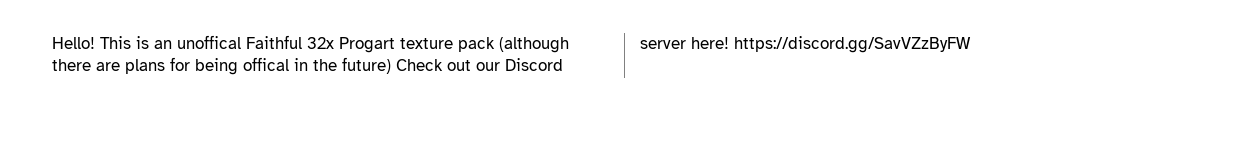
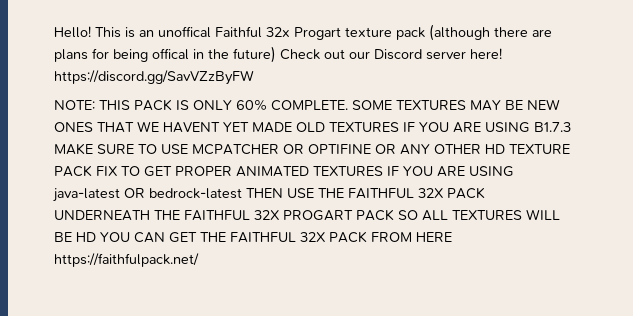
(971, 44) none -> [54,99,560,111] [54,121,571,133] [54,143,570,155] [54,165,514,177] [53,187,485,202] [54,209,560,221] [54,231,452,243] [54,253,199,267] // NOTE: THIS PACK IS ONLY 60% COMPLETE. SOME TEXTURES MAY BE NEW ONES THAT WE HAVENT YET MADE OLD TEXTURES IF YOU ARE USING B1.7.3 MAKE SURE TO USE MCPATCHER OR OPTIFINE OR ANY OTHER HD TEXTURE PACK FIX TO GET PROPER ANIMATED TEXTURES IF YOU ARE USING java-latest OR bedrock-latest THEN USE THE FAITHFUL 32X PACK UNDERNEATH THE FAITHFUL 32X PROGART PACK SO ALL TEXTURES WILL BE HD YOU CAN GET THE FAITHFUL 32X PACK FROM HERE https://faithfulpack.net/

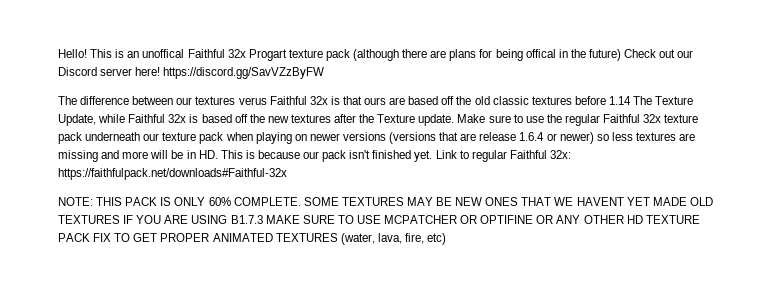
(254, 77) none -> [58,96,694,105] [58,114,699,126] [58,132,696,144] [58,150,571,162] [58,168,287,180] // The difference between our textures verus Faithful 32x is that ours are based off the old classic textures before 1.14 The Texture Update, while Faithful 32x is based off the new textures after the Texture update. Make sure to use the regular Faithful 32x texture pack underneath our texture pack when playing on newer versions (versions that are release 1.6.4 or newer) so less textures are missing and more will be in HD. This is because our pack isn't finished yet. Link to regular Faithful 32x: https://faithfulpack.net/downloads#Faithful-32x
[387,166,514,177] [53,187,485,202] [54,209,560,221] [54,231,452,243] [54,253,199,267] IF YOU ARE USING java-latest OR bedrock-latest THEN USE THE FAITHFUL 32X PACK UNDERNEATH THE FAITHFUL 32X PROGART PACK SO ALL TEXTURES WILL BE HD YOU CAN GET THE FAITHFUL 32X PACK FROM HERE https://faithfulpack.net/ -> [340,233,447,245] (water, lava, fire, etc)

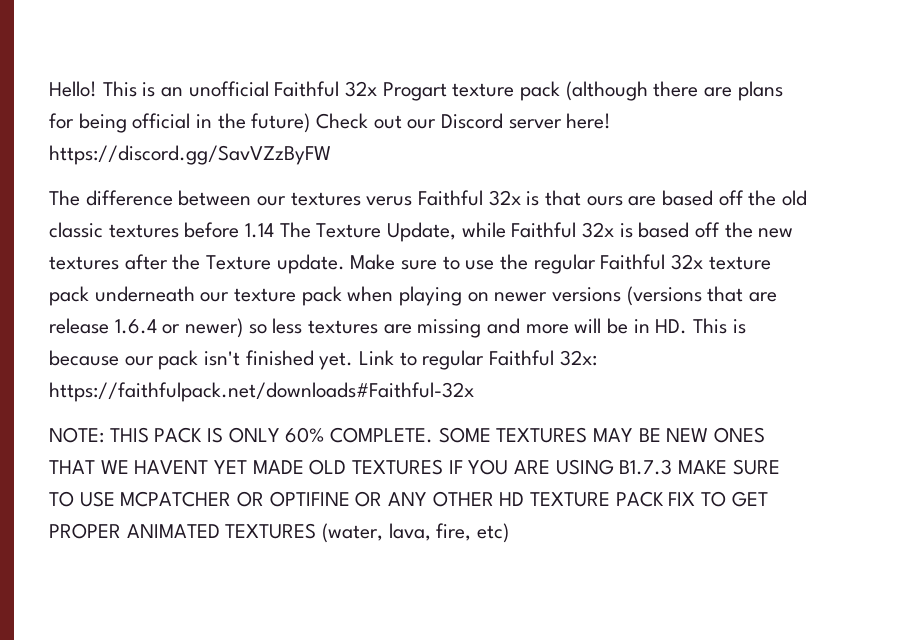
[142,49,185,58] unoffical -> [188,81,269,97] unofficial
[525,49,556,58] offical -> [132,113,191,129] official

